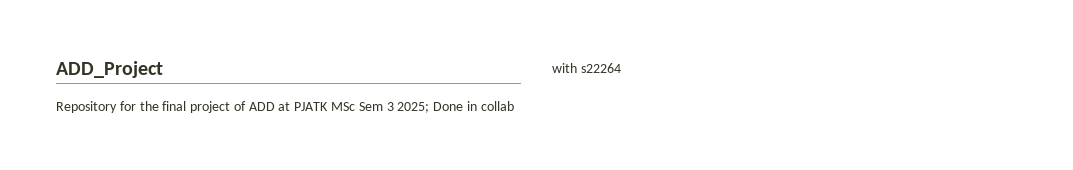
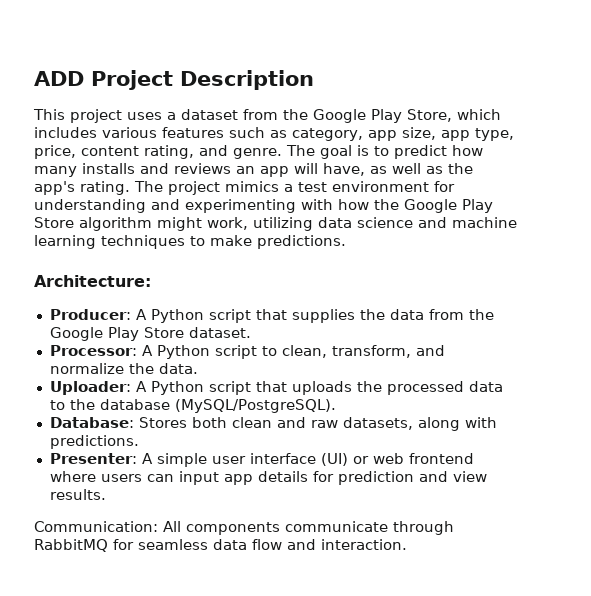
[56,61,163,78] [56,101,514,113] [552,63,621,73] ADD_Project // Repository for the final project of ADD at PJATK MSc Sem 3 2025; Done in collab with s22264 -> [34,70,314,90] [33,109,501,123] [34,127,514,141] [34,145,483,159] [34,163,473,177] [34,181,455,195] [34,199,493,213] [34,217,517,231] [34,235,346,249] [34,275,151,287] [49,309,494,323] [49,327,251,341] [49,345,445,359] [49,363,198,374] [49,381,503,395] [49,399,336,413] [49,417,497,431] [49,435,139,449] [49,453,474,467] [49,471,487,485] [49,489,106,500] [34,521,454,535] [34,539,407,552] ADD Project Description // This project uses a dataset from the Google Play Store, which includes various features such as category, app size, app type, price, content rating, and genre. The goal is to predict how many installs and reviews an app will have, as well as the app's rating. The project mimics a test environment for understanding and experimenting with how the Google Play Store algorithm might work, utilizing data science and machine learning techniques to make predictions. // Architecture: // Producer: A Python script that supplies the data from the Google Play Store dataset. // Processor: A Python script to clean, transform, and normalize the data. // Uploader: A Python script that uploads the processed data to the database (MySQL/PostgreSQL). // Database: Stores both clean and raw datasets, along with predictions. // Presenter: A simple user interface (UI) or web frontend where users can input app details for prediction and view results. // Communication: All components communicate through RabbitMQ for seamless data flow and interaction.

